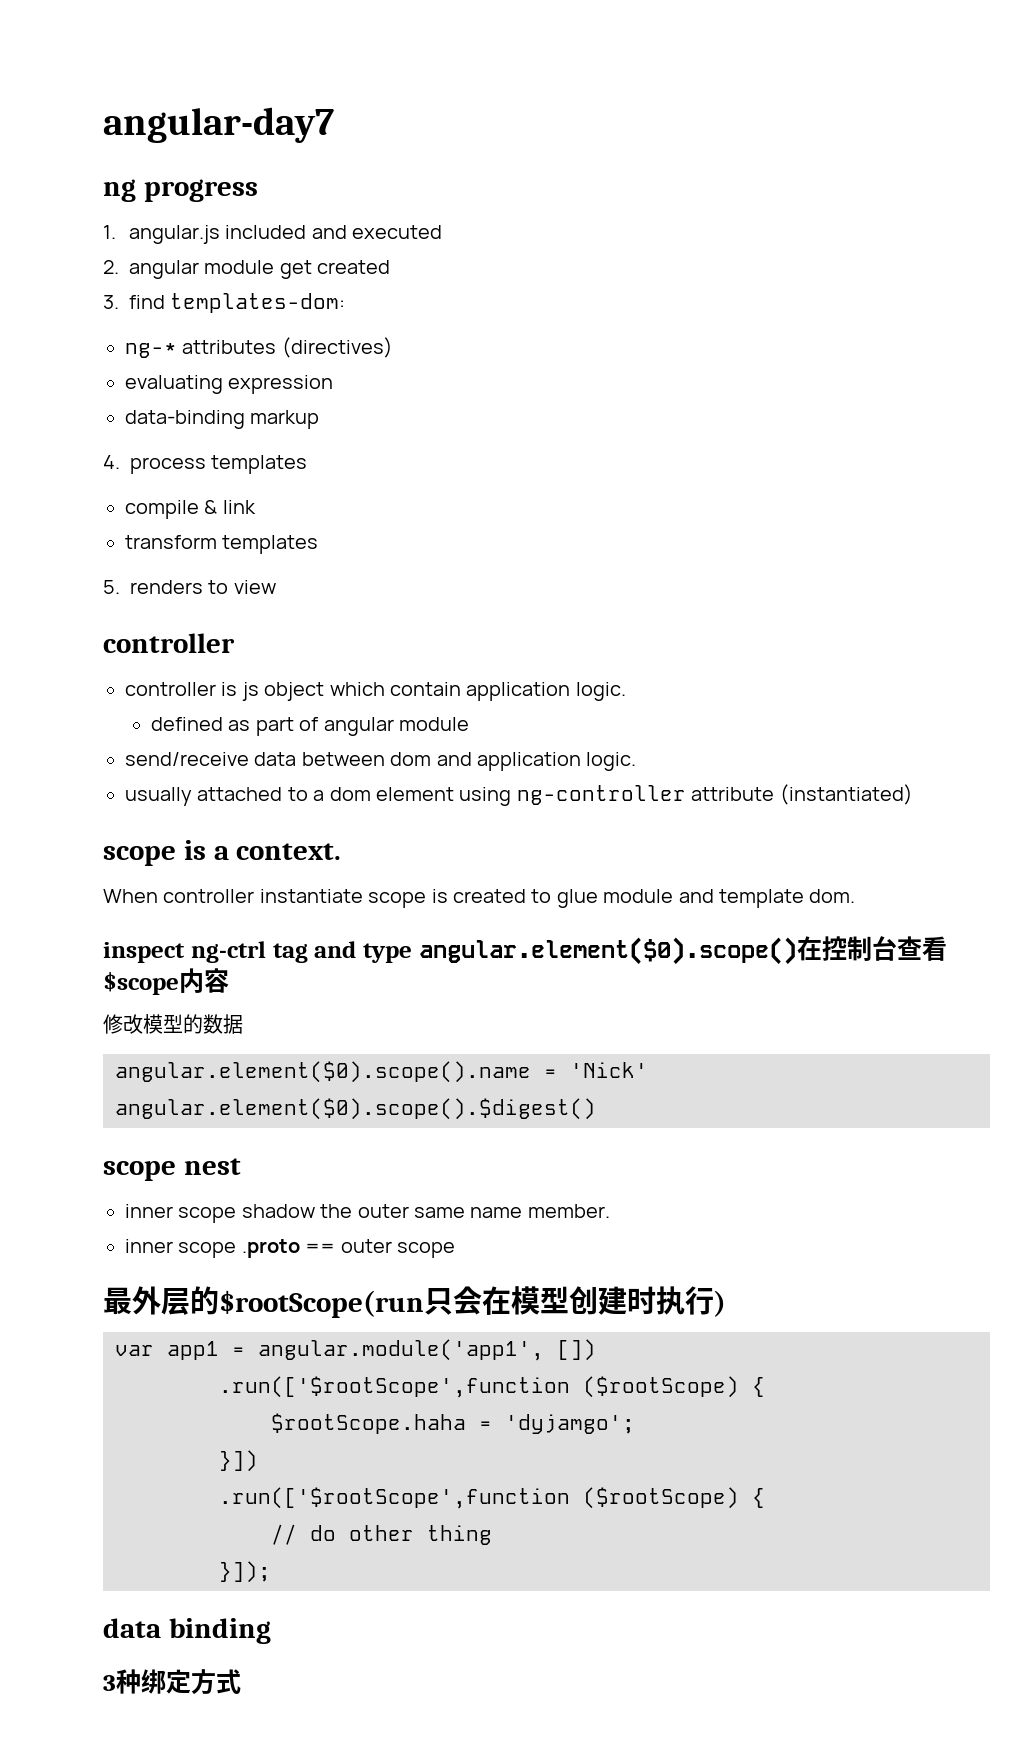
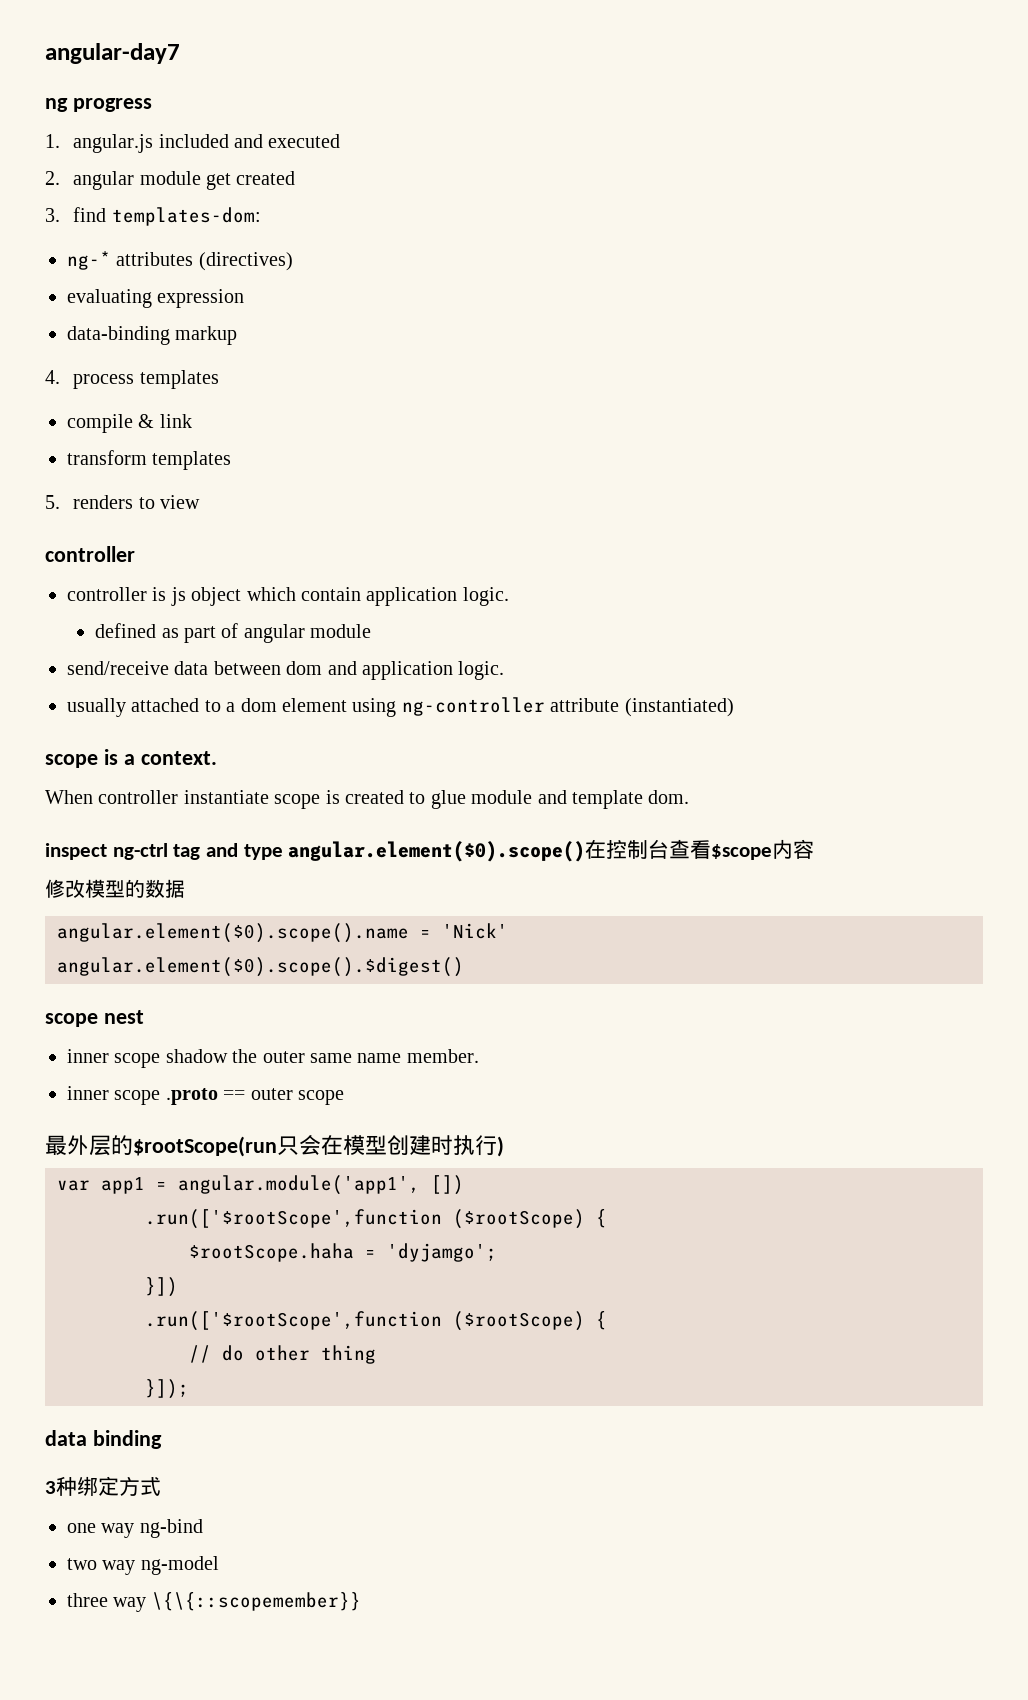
(241, 1681) none -> [67,1519,203,1538] [67,1556,219,1575] [67,1592,361,1612] // one way ng-bind // two way ng-model // three way \{\{::scopemember}}

